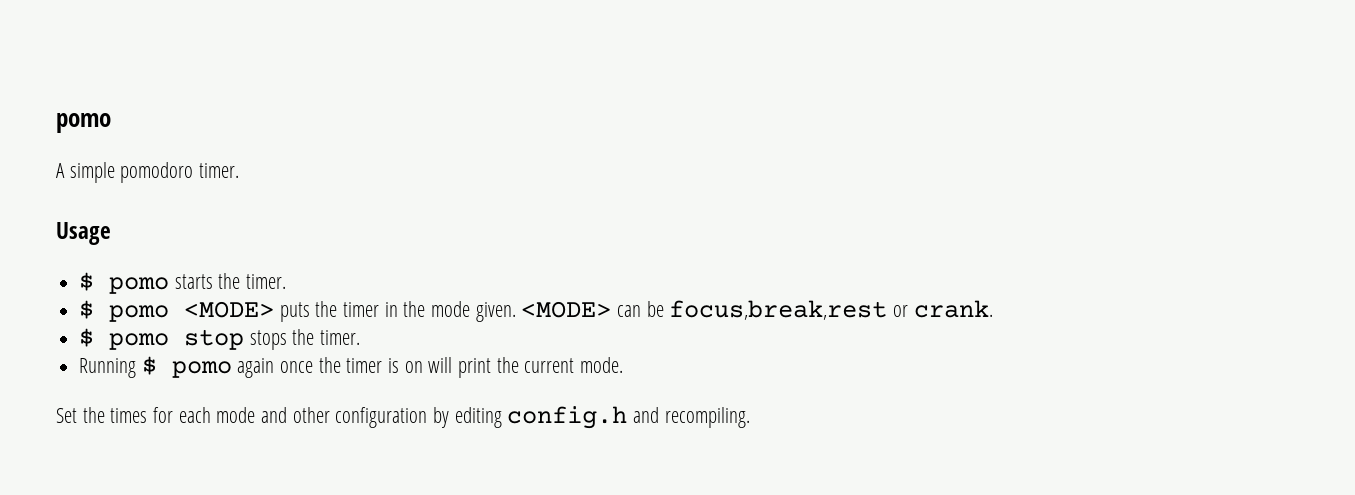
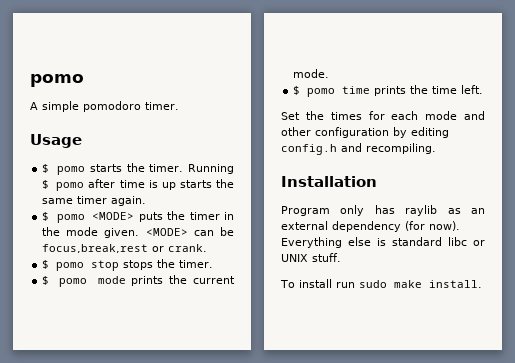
(287, 281) none -> [188,164,234,174] [42,179,235,191] [42,196,147,206] Running $ pomo after time is up starts the same timer again.
[79,356,624,378] Running $ pomo again once the timer is on will print the current mode. -> [42,275,235,287] [293,69,330,78] [293,85,484,97] $ pomo mode prints the current mode. // $ pomo time prints the time left.
(750, 417) none -> [281,176,377,187] [281,205,485,216] [281,221,460,232] [281,237,485,248] [281,253,341,262] [280,279,482,288] // Installation // Program only has raylib as an external dependency (for now). Everything else is standard libc or UNIX stuff. // To install run sudo make install.

